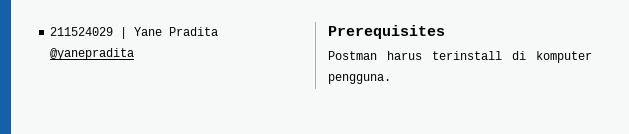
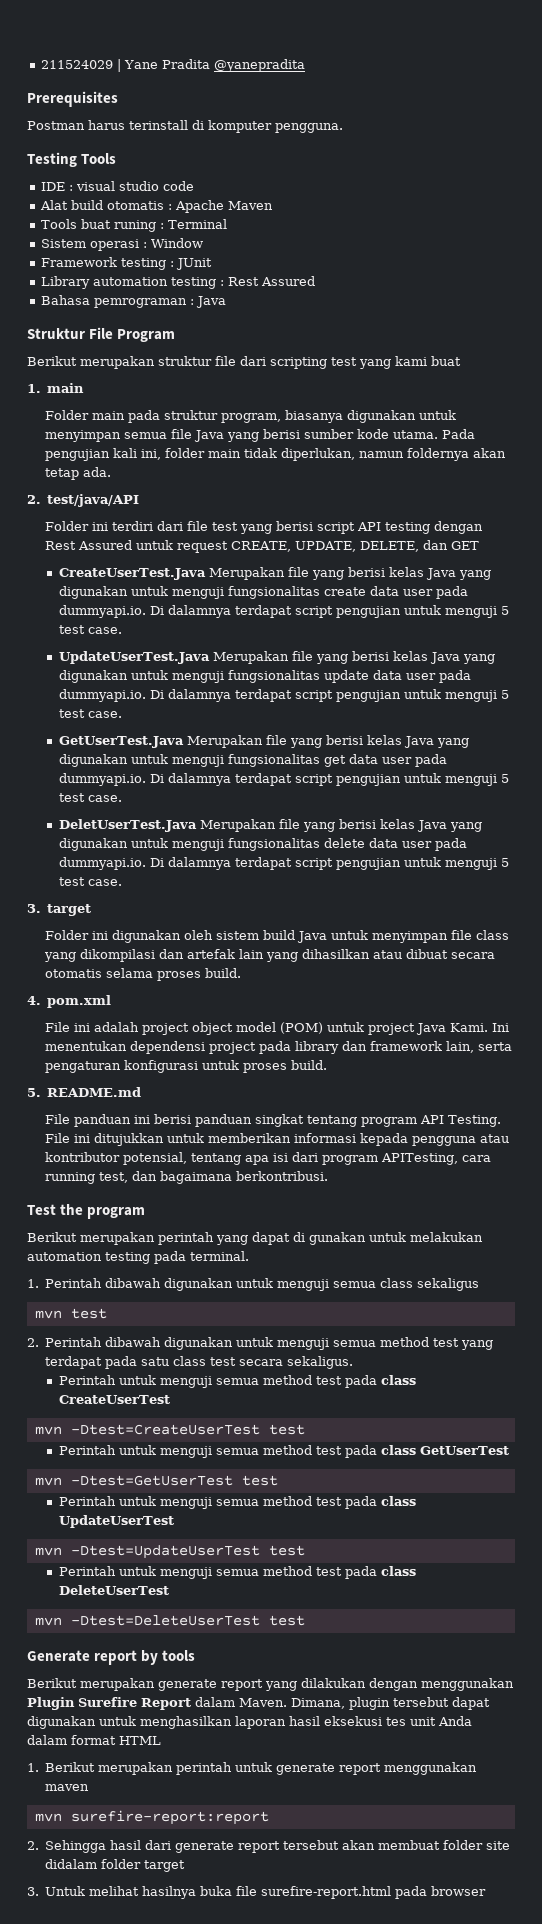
(391, 79) none -> [27,152,117,167] [40,181,194,191] [39,200,273,213] [40,219,227,232] [40,238,203,251] [40,257,212,270] [40,276,315,289] [40,295,226,308] [27,327,176,342] [27,356,461,369] [27,383,85,393] [44,410,456,423] [44,429,475,442] [44,448,506,461] [44,467,111,480] [27,494,140,507] [44,521,483,534] [44,540,479,553] [58,567,491,580] [58,586,468,599] [58,605,509,618] [58,625,122,634] [58,651,495,664] [58,670,471,683] [58,689,509,702] [58,709,122,718] [58,735,469,748] [58,754,447,767] [58,773,509,786] [58,793,122,802] [58,819,482,832] [58,838,467,851] [58,857,509,870] [58,877,122,886] [27,904,92,916] [44,930,509,943] [43,949,495,962] [44,968,241,981] [27,995,112,1008] [44,1022,509,1035] [44,1041,512,1054] [44,1060,327,1073] [27,1087,142,1097] [44,1114,501,1127] [44,1133,509,1146] [44,1152,491,1165] [44,1171,328,1184] [27,1204,146,1219] [27,1232,483,1245] [27,1251,249,1264] [27,1278,480,1291] [34,1308,107,1319] [27,1337,494,1350] [45,1356,354,1369] [58,1375,416,1388] [58,1395,170,1404] [34,1424,305,1435] [58,1445,509,1458] [34,1475,278,1486] [58,1496,416,1509] [58,1515,174,1528] [34,1545,305,1559] [58,1566,416,1579] [58,1585,169,1595] [34,1615,305,1626] [27,1650,196,1665] [27,1678,514,1691] [27,1697,490,1710] [27,1716,472,1729] [27,1735,161,1745] [27,1762,478,1775] [45,1784,90,1791] [34,1810,269,1825] [27,1840,511,1853] [45,1859,186,1872] [27,1886,487,1899] // Testing Tools // IDE : visual studio code // Alat build otomatis : Apache Maven // Tools buat runing : Terminal // Sistem operasi : Window // Framework testing : JUnit // Library automation testing : Rest Assured // Bahasa pemrograman : Java // Struktur File Program // Berikut merupakan struktur file dari scripting test yang kami buat // 1. main // Folder main pada struktur program, biasanya digunakan untuk menyimpan semua file Java yang berisi sumber kode utama. Pada pengujian kali ini, folder main tidak diperlukan, namun foldernya akan tetap ada. // 2. test/java/API // Folder ini terdiri dari file test yang berisi script API testing dengan Rest Assured untuk request CREATE, UPDATE, DELETE, dan GET // CreateUserTest.Java Merupakan file yang berisi kelas Java yang digunakan untuk menguji fungsionalitas create data user pada dummyapi.io. Di dalamnya terdapat script pengujian untuk menguji 5 test case. // UpdateUserTest.Java Merupakan file yang berisi kelas Java yang digunakan untuk menguji fungsionalitas update data user pada dummyapi.io. Di dalamnya terdapat script pengujian untuk menguji 5 test case. // GetUserTest.Java Merupakan file yang berisi kelas Java yang digunakan untuk menguji fungsionalitas get data user pada dummyapi.io. Di dalamnya terdapat script pengujian untuk menguji 5 test case. // DeletUserTest.Java Merupakan file yang berisi kelas Java yang digunakan untuk menguji fungsionalitas delete data user pada dummyapi.io. Di dalamnya terdapat script pengujian untuk menguji 5 test case. // 3. target // Folder ini digunakan oleh sistem build Java untuk menyimpan file class yang dikompilasi dan artefak lain yang dihasilkan atau dibuat secara otomatis selama proses build. // 4. pom.xml // File ini adalah project object model (POM) untuk project Java Kami. Ini menentukan dependensi project pada library dan framework lain, serta pengaturan konfigurasi untuk proses build. // 5. README.md // File panduan ini berisi panduan singkat tentang program API Testing. File ini ditujukkan untuk memberikan informasi kepada pengguna atau kontributor potensial, tentang apa isi dari program APITesting, cara running test, dan bagaimana berkontribusi. // Test the program // Berikut merupakan perintah yang dapat di gunakan untuk melakukan automation testing pada terminal. // 1. Perintah dibawah digunakan untuk menguji semua class sekaligus // mvn test // 2. Perintah dibawah digunakan untuk menguji semua method test yang terdapat pada satu class test secara sekaligus. // Perintah untuk menguji semua method test pada class CreateUserTest // mvn -Dtest=CreateUserTest test // Perintah untuk menguji semua method test pada class GetUserTest // mvn -Dtest=GetUserTest test // Perintah untuk menguji semua method test pada class UpdateUserTest // mvn -Dtest=UpdateUserTest test // Perintah untuk menguji semua method test pada class DeleteUserTest // mvn -Dtest=DeleteUserTest test // Generate report by tools // Berikut merupakan generate report yang dilakukan dengan menggunakan Plugin Surefire Report dalam Maven. Dimana, plugin tersebut dapat digunakan untuk menghasilkan laporan hasil eksekusi tes unit Anda dalam format HTML // 1. Berikut merupakan perintah untuk generate report menggunakan maven // mvn surefire-report:report // 2. Sehingga hasil dari generate report tersebut akan membuat folder site didalam folder target // 3. Untuk melihat hasilnya buka file surefire-report.html pada browser

